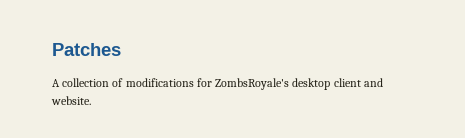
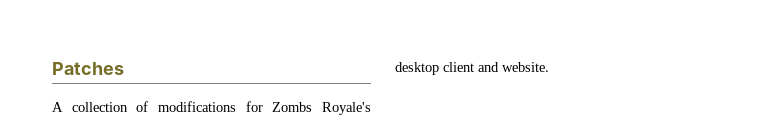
[215,78,290,90] ZombsRoyale's -> [272,102,371,115] Zombs Royale's

